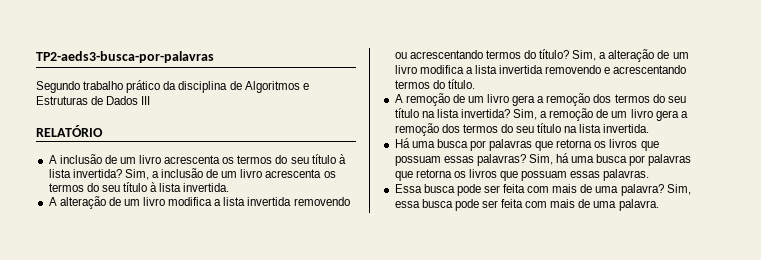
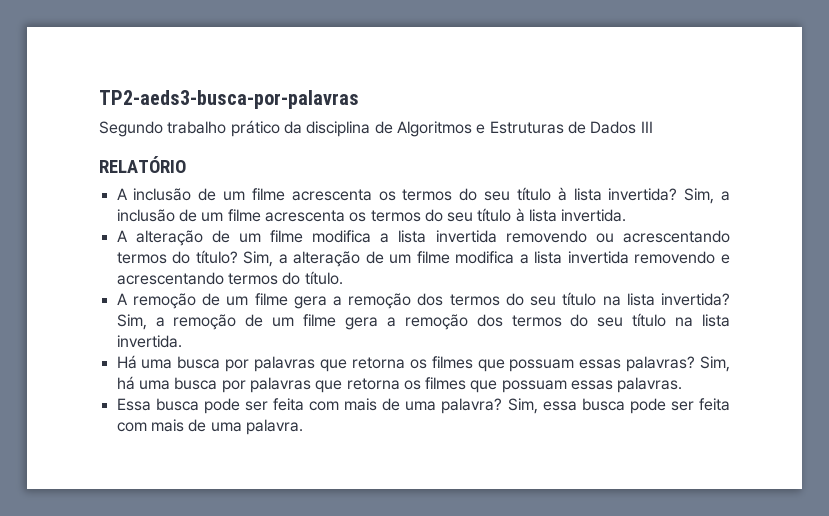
[139,155,162,164] livro -> [251,188,285,201] filme
[240,169,263,178] livro -> [227,209,261,222] filme
[143,197,166,206] livro -> [270,230,304,243] filme
[394,65,417,74] livro -> [416,251,450,264] filme
[487,94,510,103] livro -> [254,293,288,306] filme
[630,109,653,118] livro -> [303,314,337,327] filme
[609,139,638,148] livros -> [431,356,473,369] filmes
[468,169,497,178] livros -> [425,377,467,390] filmes

